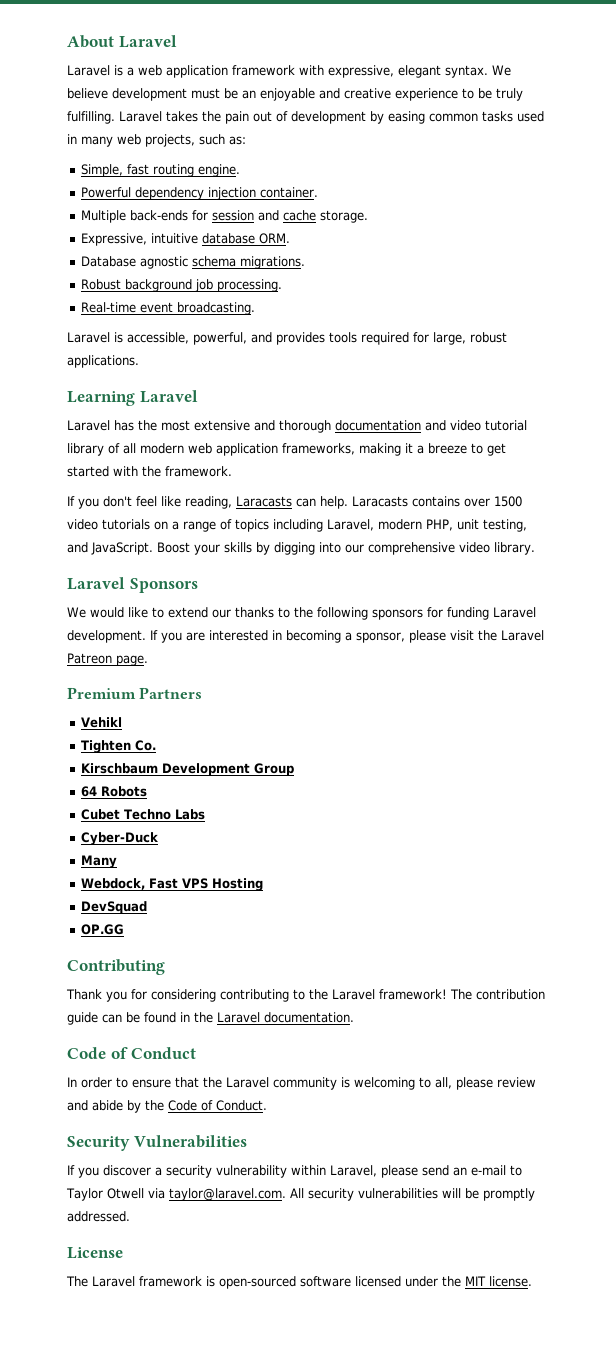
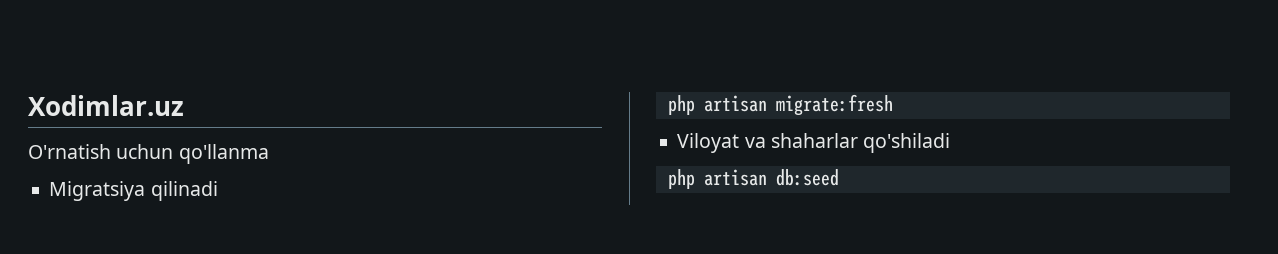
[67,35,177,48] [67,65,511,78] [67,88,523,101] [67,111,544,124] [67,134,246,147] [81,164,241,177] [81,187,319,200] [81,210,369,223] [81,233,291,246] [81,256,306,269] [81,279,283,292] [81,302,256,315] [67,332,507,345] [67,355,139,368] [67,390,198,406] [67,420,527,433] [67,443,506,456] [67,466,232,477] [67,496,522,509] [67,519,527,532] [67,542,535,555] [67,577,198,593] [67,607,536,620] [67,630,544,643] [67,653,148,666] [67,687,203,699] [81,717,123,728] [81,740,157,753] [81,763,295,776] [81,786,148,797] [81,809,206,820] [81,832,159,845] [81,855,118,868] [81,878,264,891] [81,901,148,914] [81,924,125,935] [67,959,165,975] [66,989,545,1002] [67,1012,354,1025] [67,1047,197,1059] [67,1077,536,1090] [67,1100,267,1113] [67,1135,247,1151] [67,1165,522,1178] [66,1188,535,1201] [67,1211,130,1222] [67,1247,123,1259] [66,1276,532,1289] About Laravel // Laravel is a web application framework with expressive, elegant syntax. We believe development must be an enjoyable and creative experience to be truly fulfilling. Laravel takes the pain out of development by easing common tasks used in many web projects, such as: // Simple, fast routing engine. // Powerful dependency injection container. // Multiple back-ends for session and cache storage. // Expressive, intuitive database ORM. // Database agnostic schema migrations. // Robust background job processing. // Real-time event broadcasting. // Laravel is accessible, powerful, and provides tools required for large, robust applications. // Learning Laravel // Laravel has the most extensive and thorough documentation and video tutorial library of all modern web application frameworks, making it a breeze to get started with the framework. // If you don't feel like reading, Laracasts can help. Laracasts contains over 1500 video tutorials on a range of topics including Laravel, modern PHP, unit testing, and JavaScript. Boost your skills by digging into our comprehensive video library. // Laravel Sponsors // We would like to extend our thanks to the following sponsors for funding Laravel development. If you are interested in becoming a sponsor, please visit the Laravel Patreon page. // Premium Partners // Vehikl // Tighten Co. // Kirschbaum Development Group // 64 Robots // Cubet Techno Labs // Cyber-Duck // Many // Webdock, Fast VPS Hosting // DevSquad // OP.GG // Contributing // Thank you for considering contributing to the Laravel framework! The contribution guide can be found in the Laravel documentation. // Code of Conduct // In order to ensure that the Laravel community is welcoming to all, please review and abide by the Code of Conduct. // Security Vulnerabilities // If you discover a security vulnerability within Laravel, please send an e-mail to Taylor Otwell via taylor@laravel.com. All security vulnerabilities will be promptly addressed. // License // The Laravel framework is open-sourced software licensed under the MIT license. -> [28,95,184,116] [28,144,269,164] [49,181,218,201] [667,94,893,116] [677,133,951,153] [667,169,839,189] Xodimlar.uz // O'rnatish uchun qo'llanma // Migratsiya qilinadi // php artisan migrate:fresh // Viloyat va shaharlar qo'shiladi // php artisan db:seed

